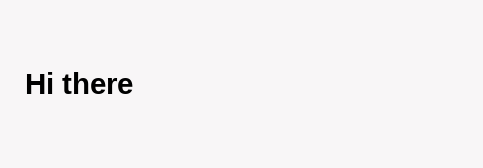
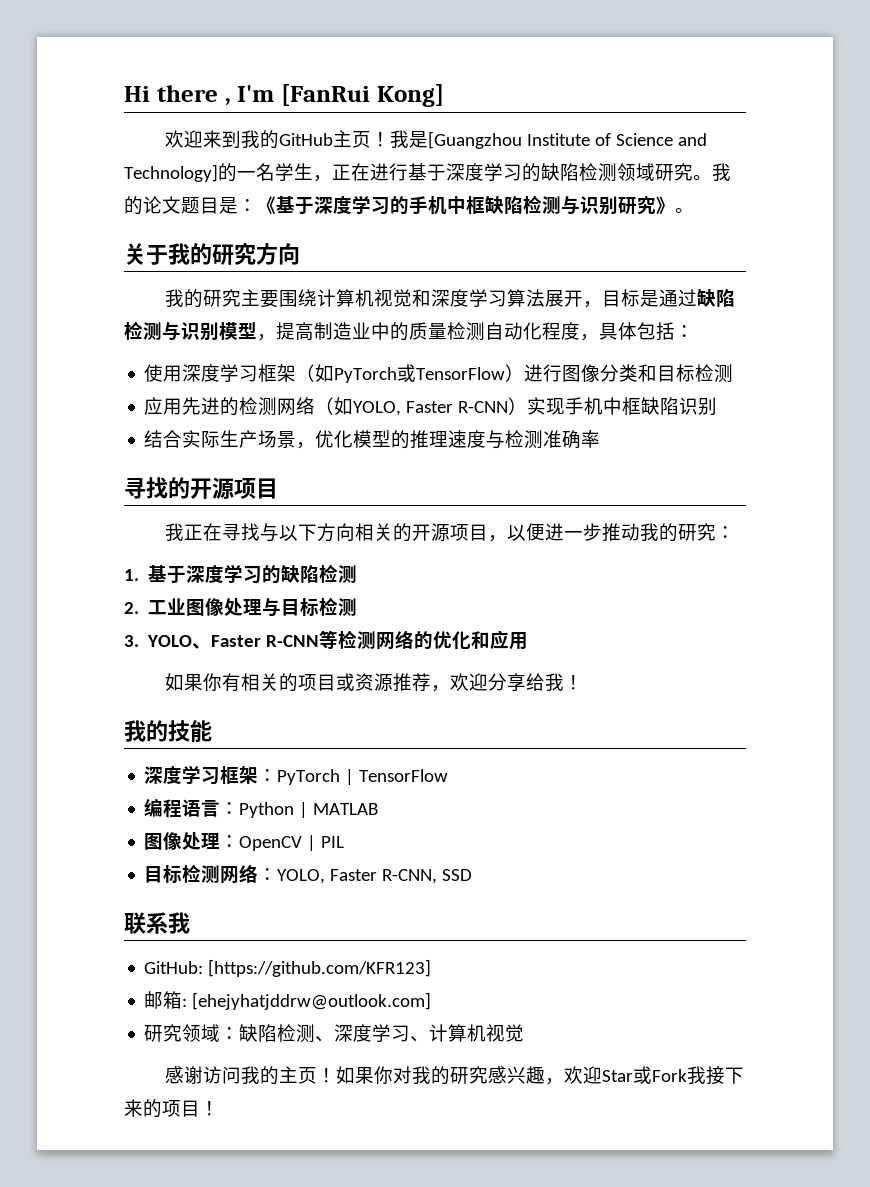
(133, 83) none -> [224,84,444,107] [164,130,707,149] [124,163,731,182] [124,195,694,215] [124,243,300,265] [164,288,735,308] [124,321,694,341] [144,364,734,383] [144,397,718,416] [144,430,601,449] [124,477,278,500] [164,523,735,542] [124,564,358,584] [124,597,358,617] [124,630,529,650] [164,673,583,692] [124,720,212,742] [144,765,449,785] [144,798,379,818] [144,832,345,851] [144,864,473,884] [124,912,190,934] [144,959,432,977] [144,991,432,1010] [144,1024,525,1043] [164,1066,744,1085] [124,1099,219,1118] , I'm [FanRui Kong] // 欢迎来到我的GitHub主页！我是[Guangzhou Institute of Science and Technology]的一名学生，正在进行基于深度学习的缺陷检测领域研究。我的论文题目是：《基于深度学习的手机中框缺陷检测与识别研究》。 // 关于我的研究方向 // 我的研究主要围绕计算机视觉和深度学习算法展开，目标是通过缺陷检测与识别模型，提高制造业中的质量检测自动化程度，具体包括： // 使用深度学习框架（如PyTorch或TensorFlow）进行图像分类和目标检测 // 应用先进的检测网络（如YOLO, Faster R-CNN）实现手机中框缺陷识别 // 结合实际生产场景，优化模型的推理速度与检测准确率 // 寻找的开源项目 // 我正在寻找与以下方向相关的开源项目，以便进一步推动我的研究： // 1.基于深度学习的缺陷检测 // 2.工业图像处理与目标检测 // 3. YOLO、Faster R-CNN等检测网络的优化和应用 // 如果你有相关的项目或资源推荐，欢迎分享给我！ // 我的技能 // 深度学习框架：PyTorch | TensorFlow // 编程语言：Python | MATLAB // 图像处理：OpenCV | PIL // 目标检测网络：YOLO, Faster R-CNN, SSD // 联系我 // GitHub: [https://github.com/KFR123] // 邮箱: [ehejyhatjddrw@outlook.com] // 研究领域：缺陷检测、深度学习、计算机视觉 // 感谢访问我的主页！如果你对我的研究感兴趣，欢迎Star或Fork我接下来的项目！

